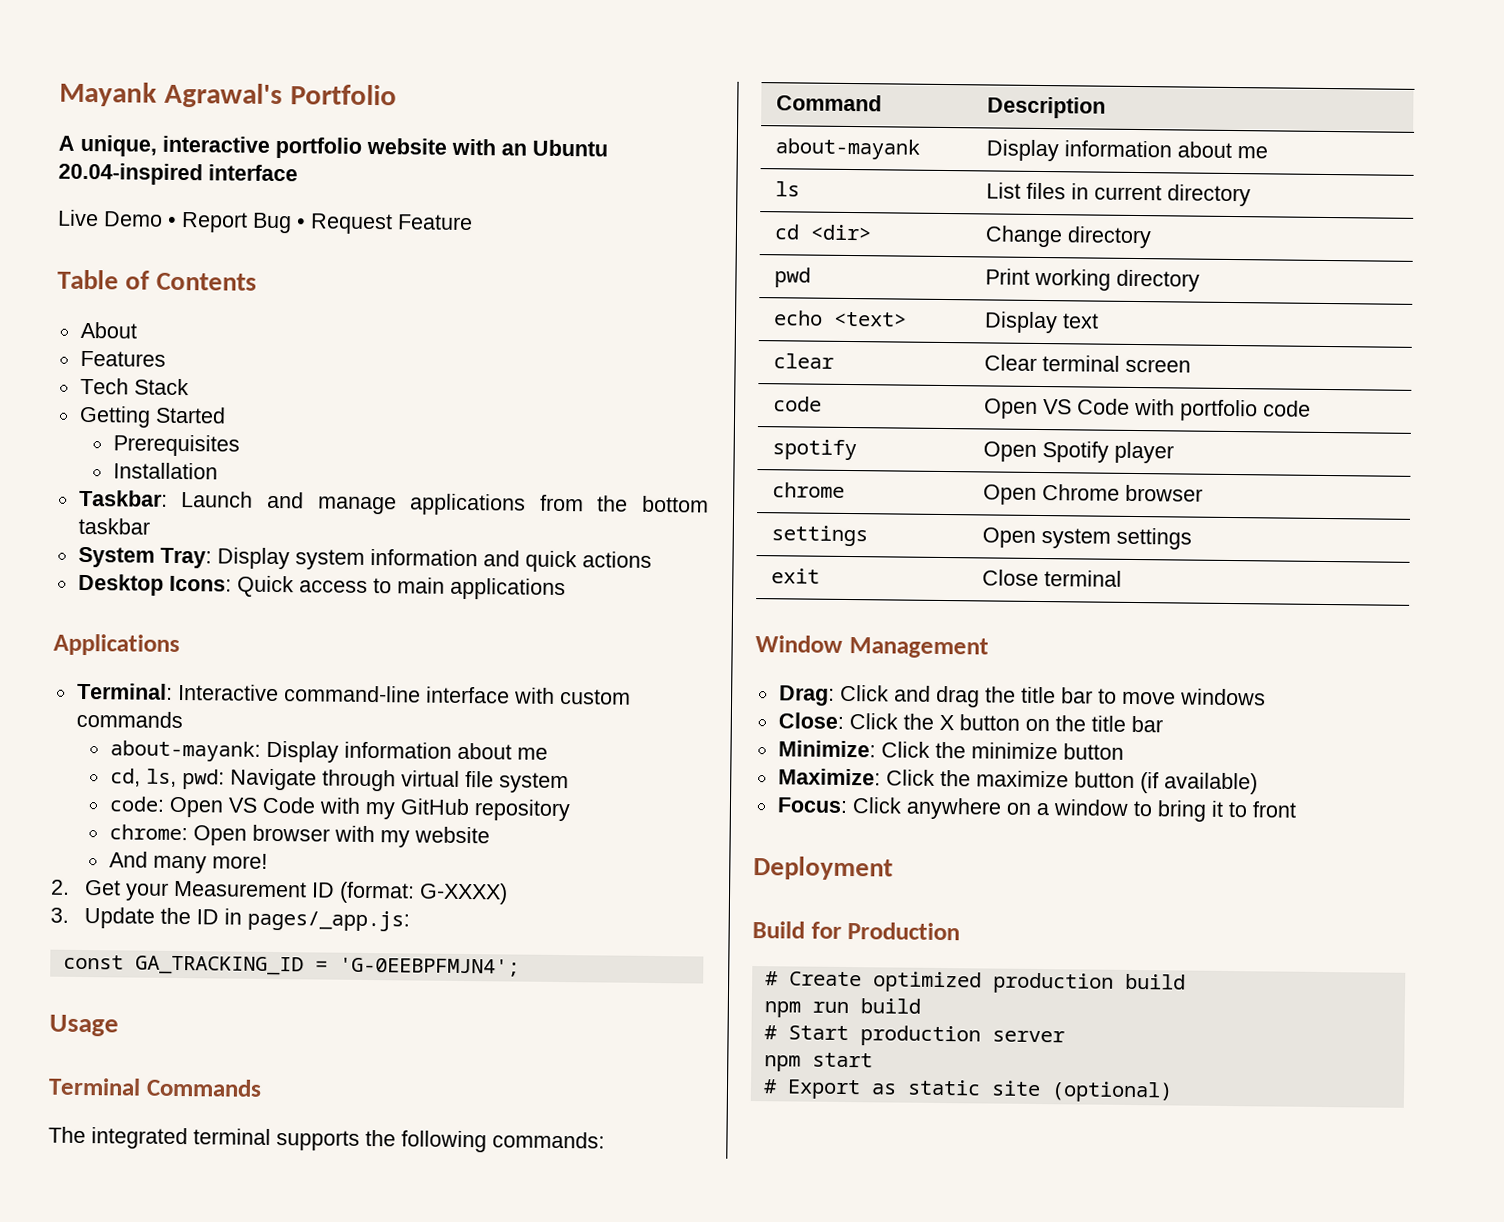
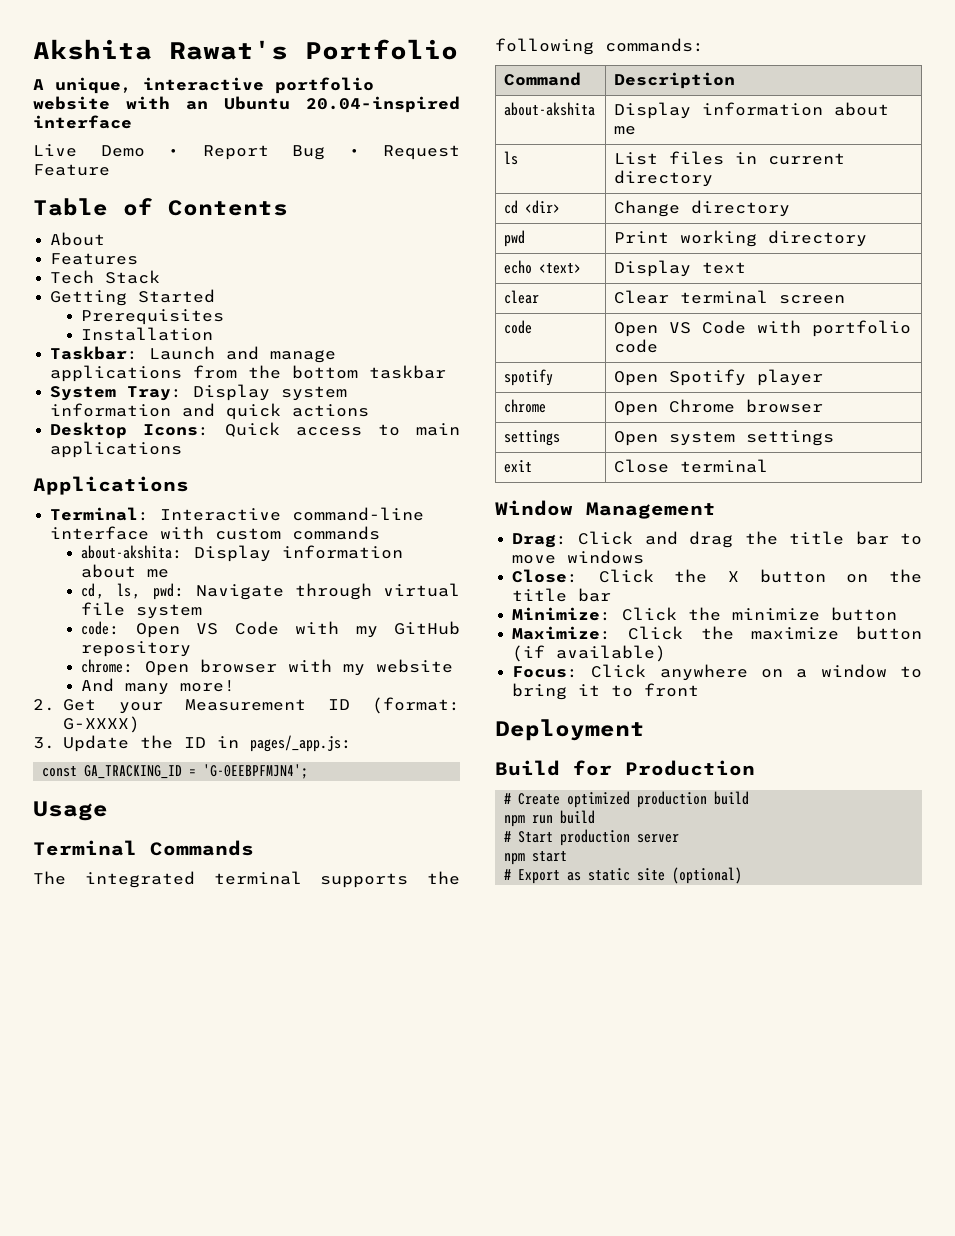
[59,81,283,109] Mayank Agrawal's -> [33,39,288,60] Akshita Rawat's
[109,740,261,762] about-mayank: -> [80,545,183,559] about-akshita:
[775,138,921,160] about-mayank -> [504,102,596,116] about-akshita

